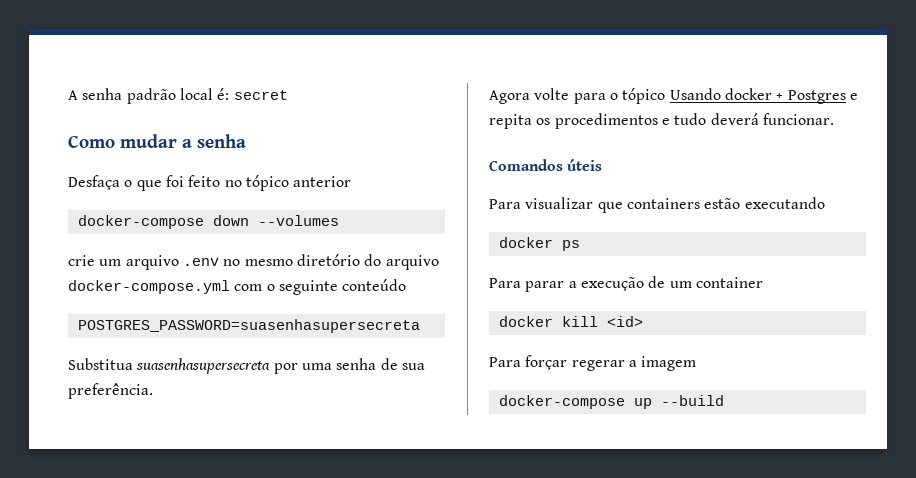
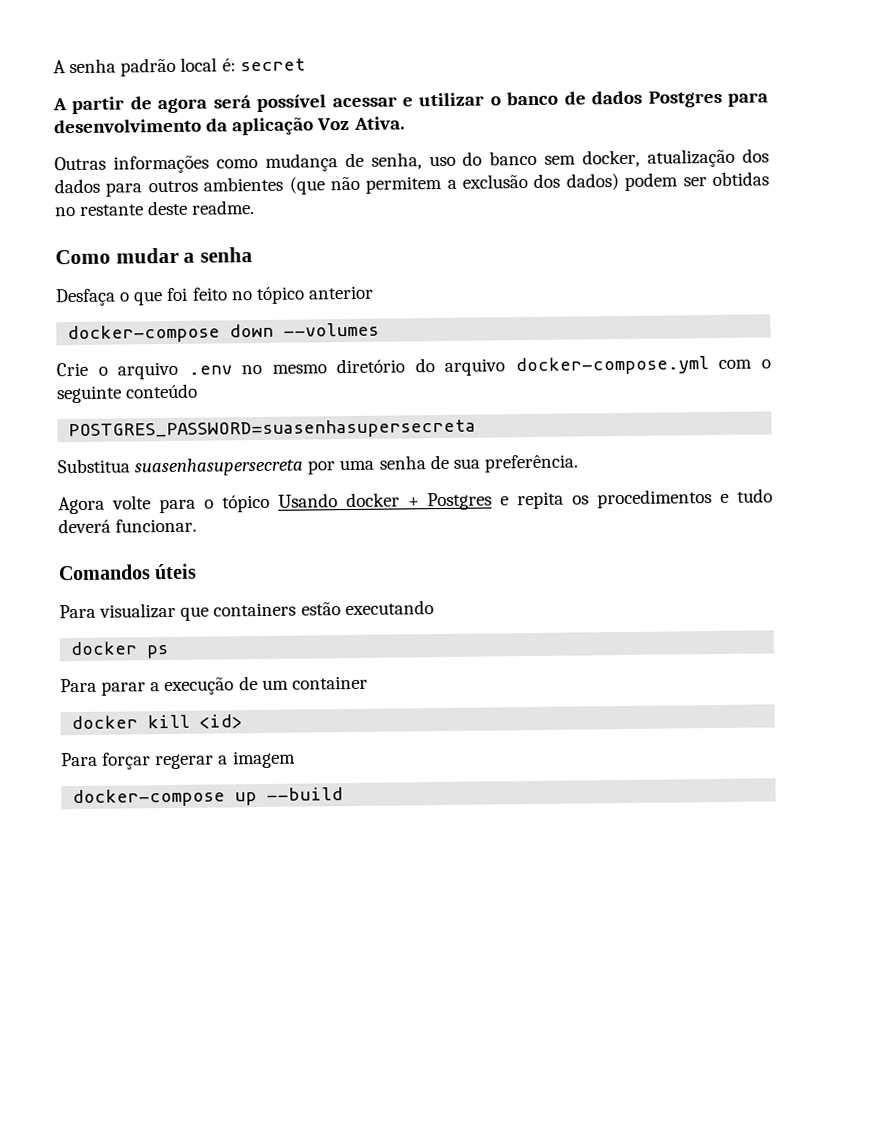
(288, 95) none -> [52,90,769,115] [54,116,405,136] [54,148,769,174] [54,171,769,197] [55,200,256,217] // A partir de agora será possível acessar e utilizar o banco de dados Postgres para desenvolvimento da aplicação Voz Ativa. // Outras informações como mudança de senha, uso do banco sem docker, atualização dos dados para outros ambientes (que não permitem a exclusão dos dados) podem ser obtidas no restante deste readme.
[68,255,122,266] crie um -> [56,362,108,377] Crie o

